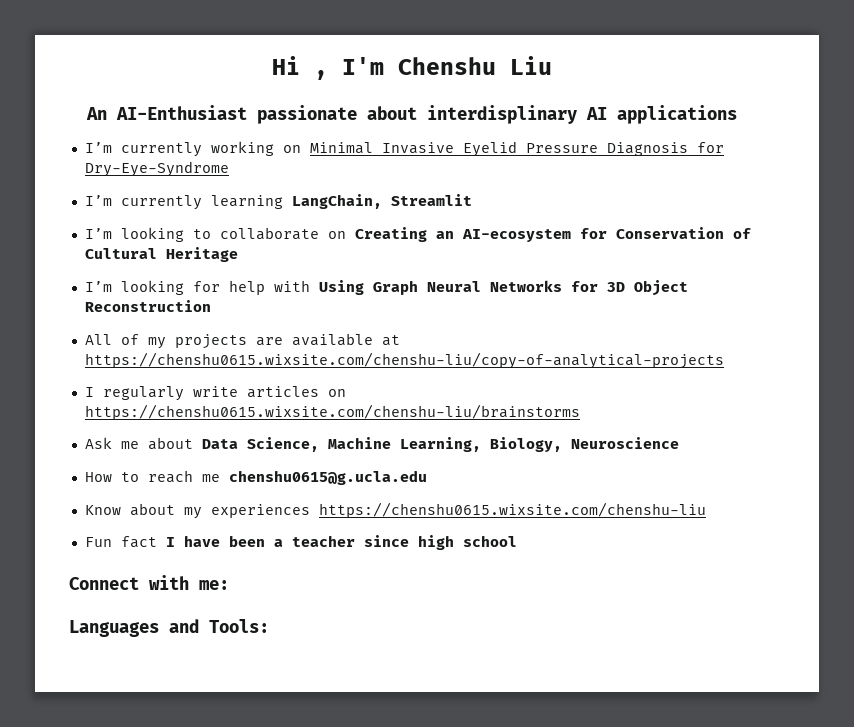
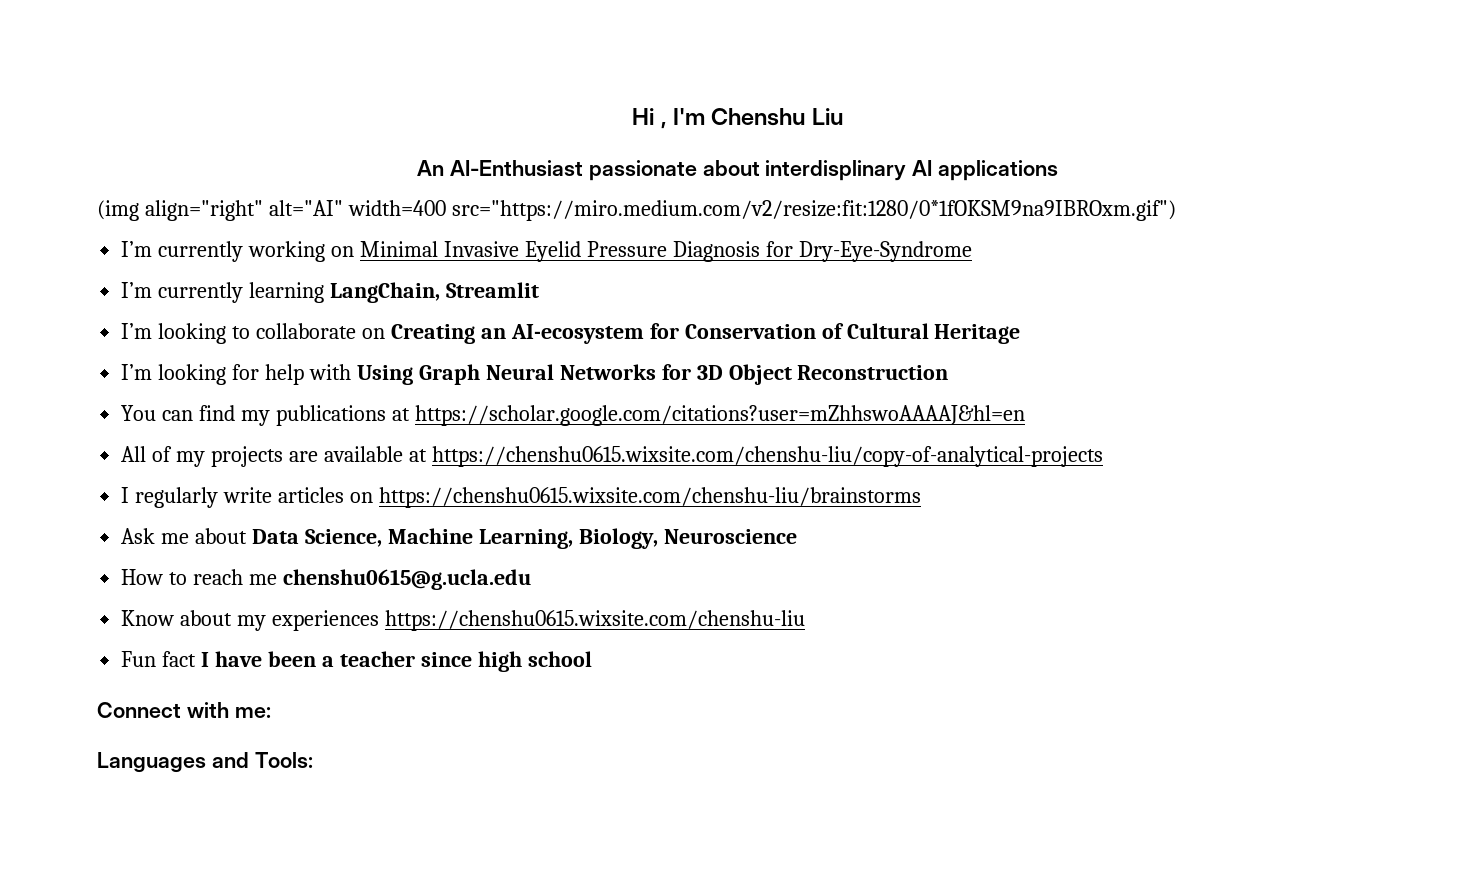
(737, 114) none -> [97,200,1176,221] // (img align="right" alt="AI" width=400 src="https://miro.medium.com/v2/resize:fit:1280/0*1fOKSM9na9IBROxm.gif")
(211, 306) none -> [121,405,1025,426] // You can find my publications at https://scholar.google.com/citations?user=mZhhswoAAAAJ&hl=en

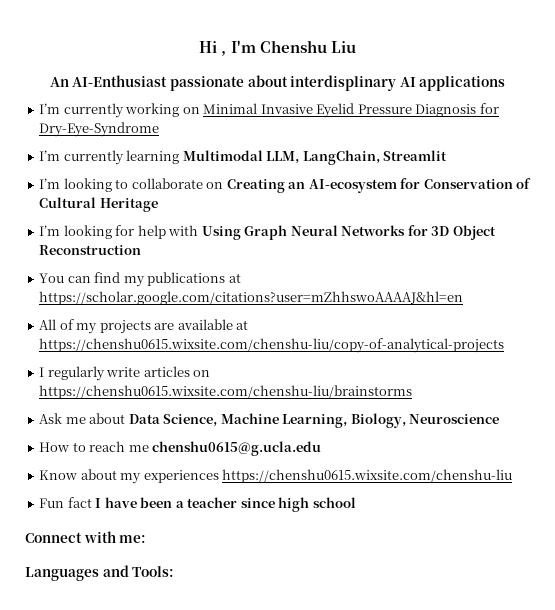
[97,200,1176,221] // (img align="right" alt="AI" width=400 src="https://miro.medium.com/v2/resize:fit:1280/0*1fOKSM9na9IBROxm.gif") -> (506, 83) none
(325, 292) none -> [182,150,300,164] Multimodal LLM,

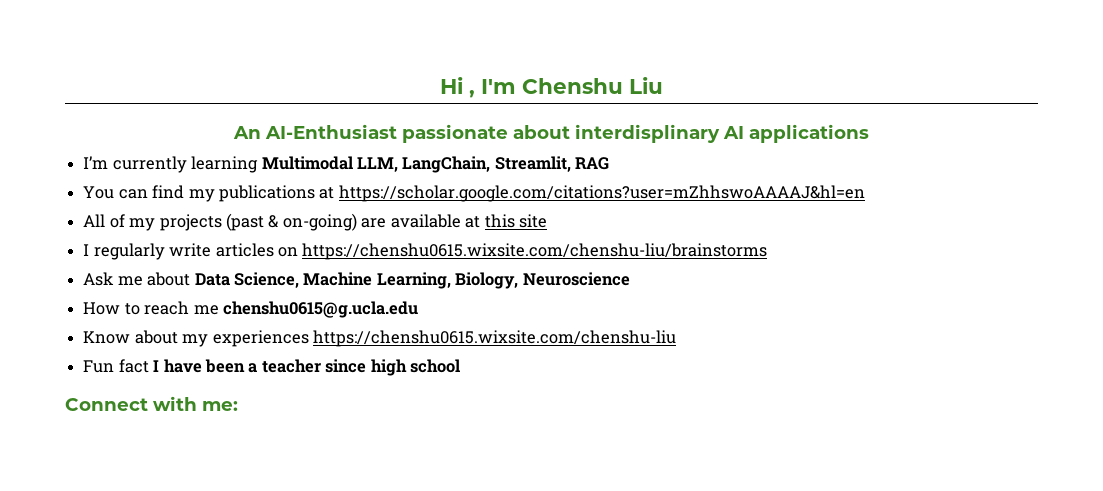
[39,103,499,118] [39,122,160,137] // I’m currently working on Minimal Invasive Eyelid Pressure Diagnosis for Dry-Eye-Syndrome -> (869, 133) none
[383,150,448,161] [39,178,532,193] [39,197,158,212] [39,225,496,240] [39,245,142,255] Streamlit // I’m looking to collaborate on Creating an AI-ecosystem for Conservation of Cultural Heritage // I’m looking for help with Using Graph Neural Networks for 3D Object Reconstruction -> [494,156,610,172] Streamlit, RAG
(151, 327) none -> [225,213,357,231] (past & on-going)
[39,338,505,353] https://chenshu0615.wixsite.com/chenshu-liu/copy-of-analytical-projects -> [484,214,548,228] this site
[25,565,175,581] // Languages and Tools: -> (238, 406) none

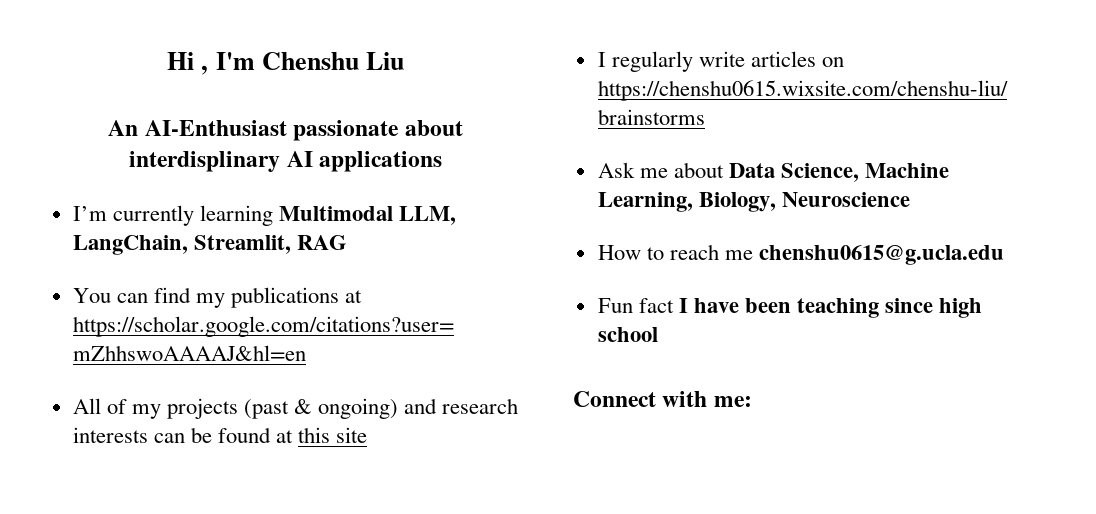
[282,213,461,231] on-going) are available -> [318,398,519,419] [72,427,271,443] ongoing) and research interests can be found
[83,330,676,347] // Know about my experiences https://chenshu0615.wixsite.com/chenshu-liu -> (1005, 255) none
[248,359,321,373] a teacher -> [797,298,880,318] teaching

